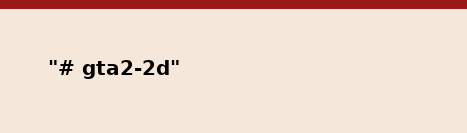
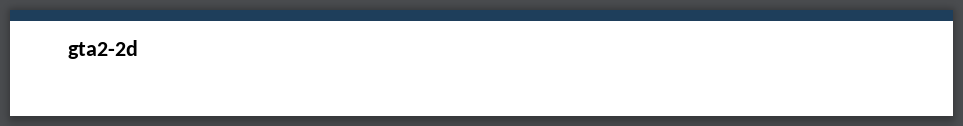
[48,60,180,79] "# gta2-2d" -> [68,40,138,59] gta2-2d

